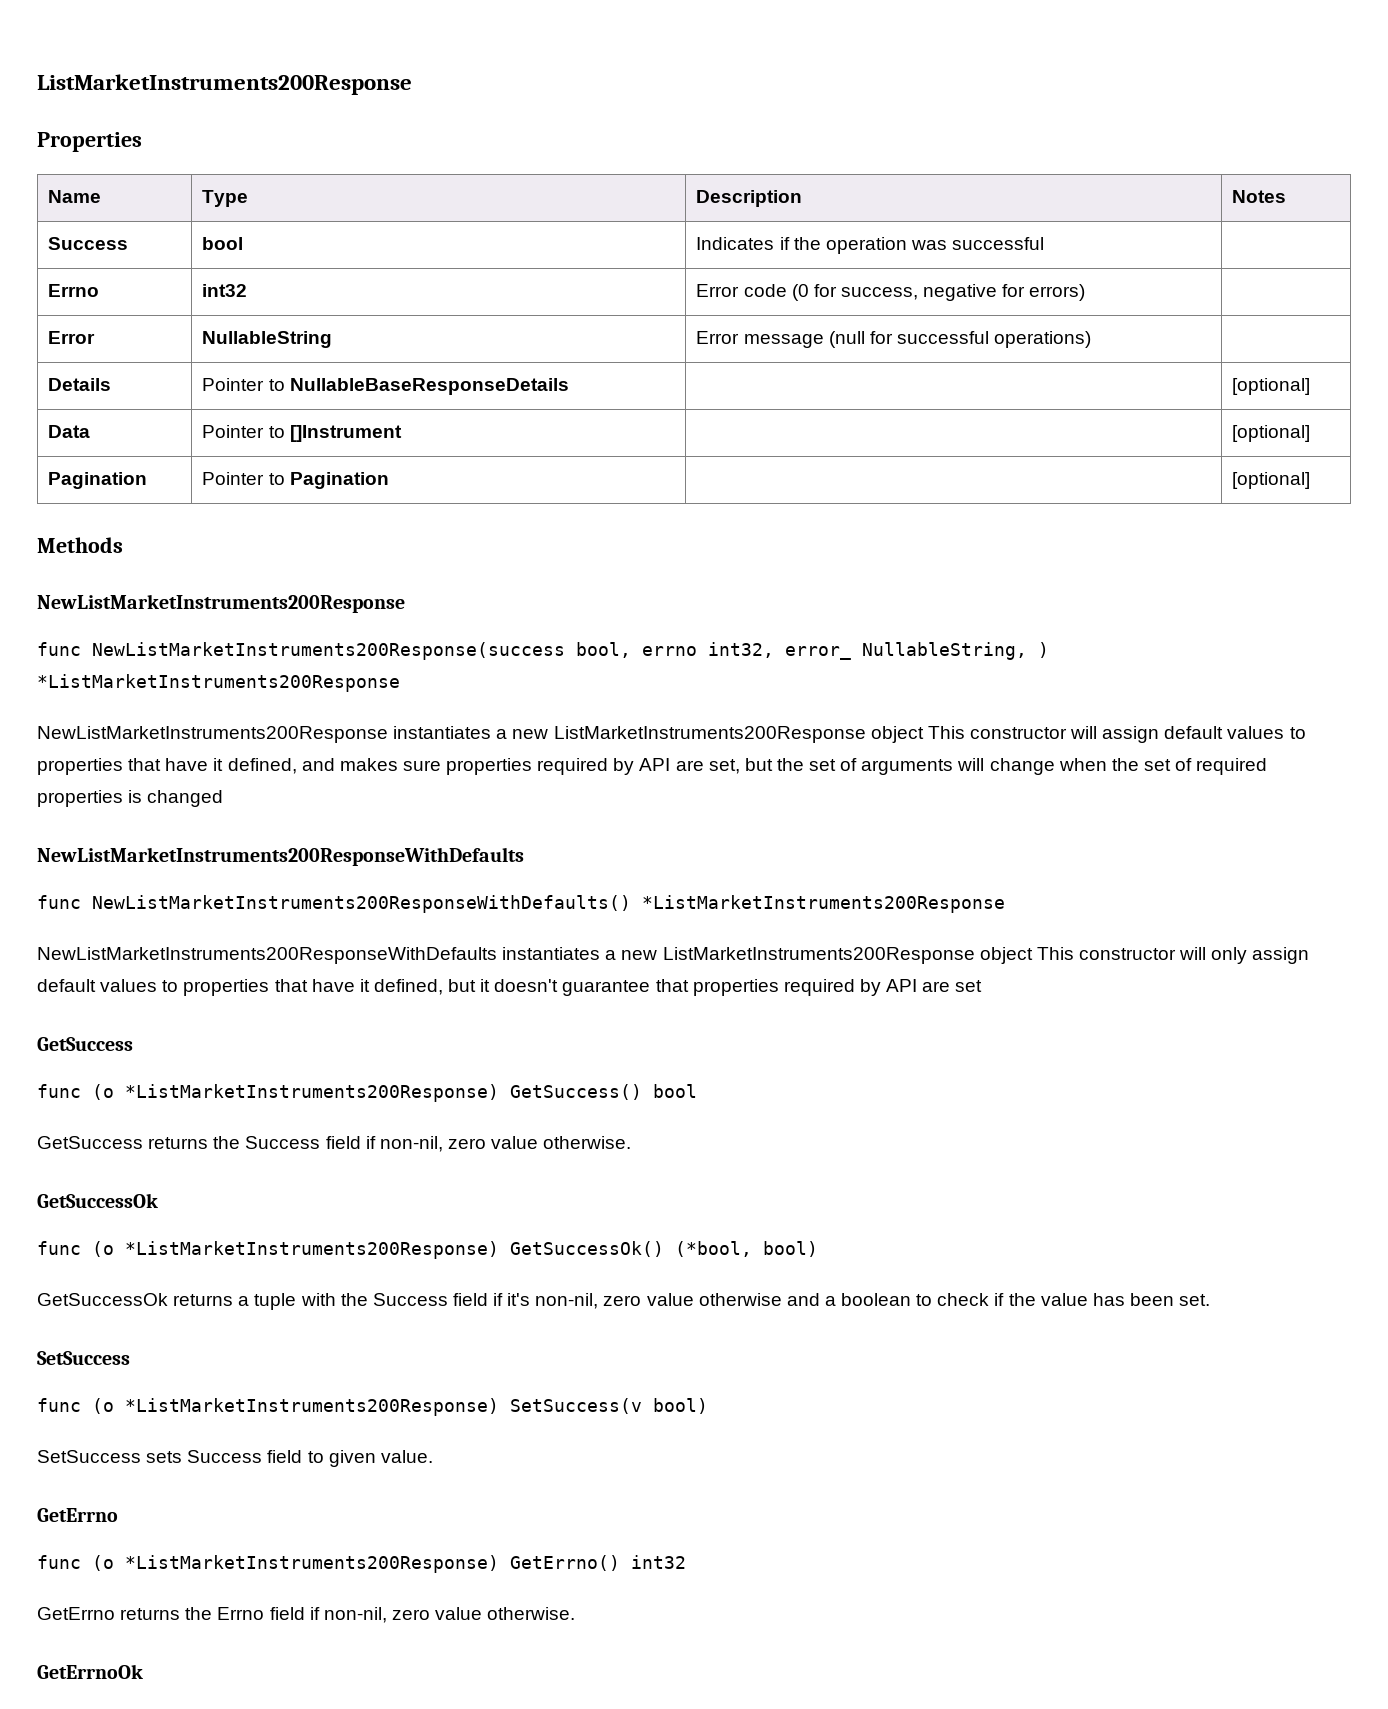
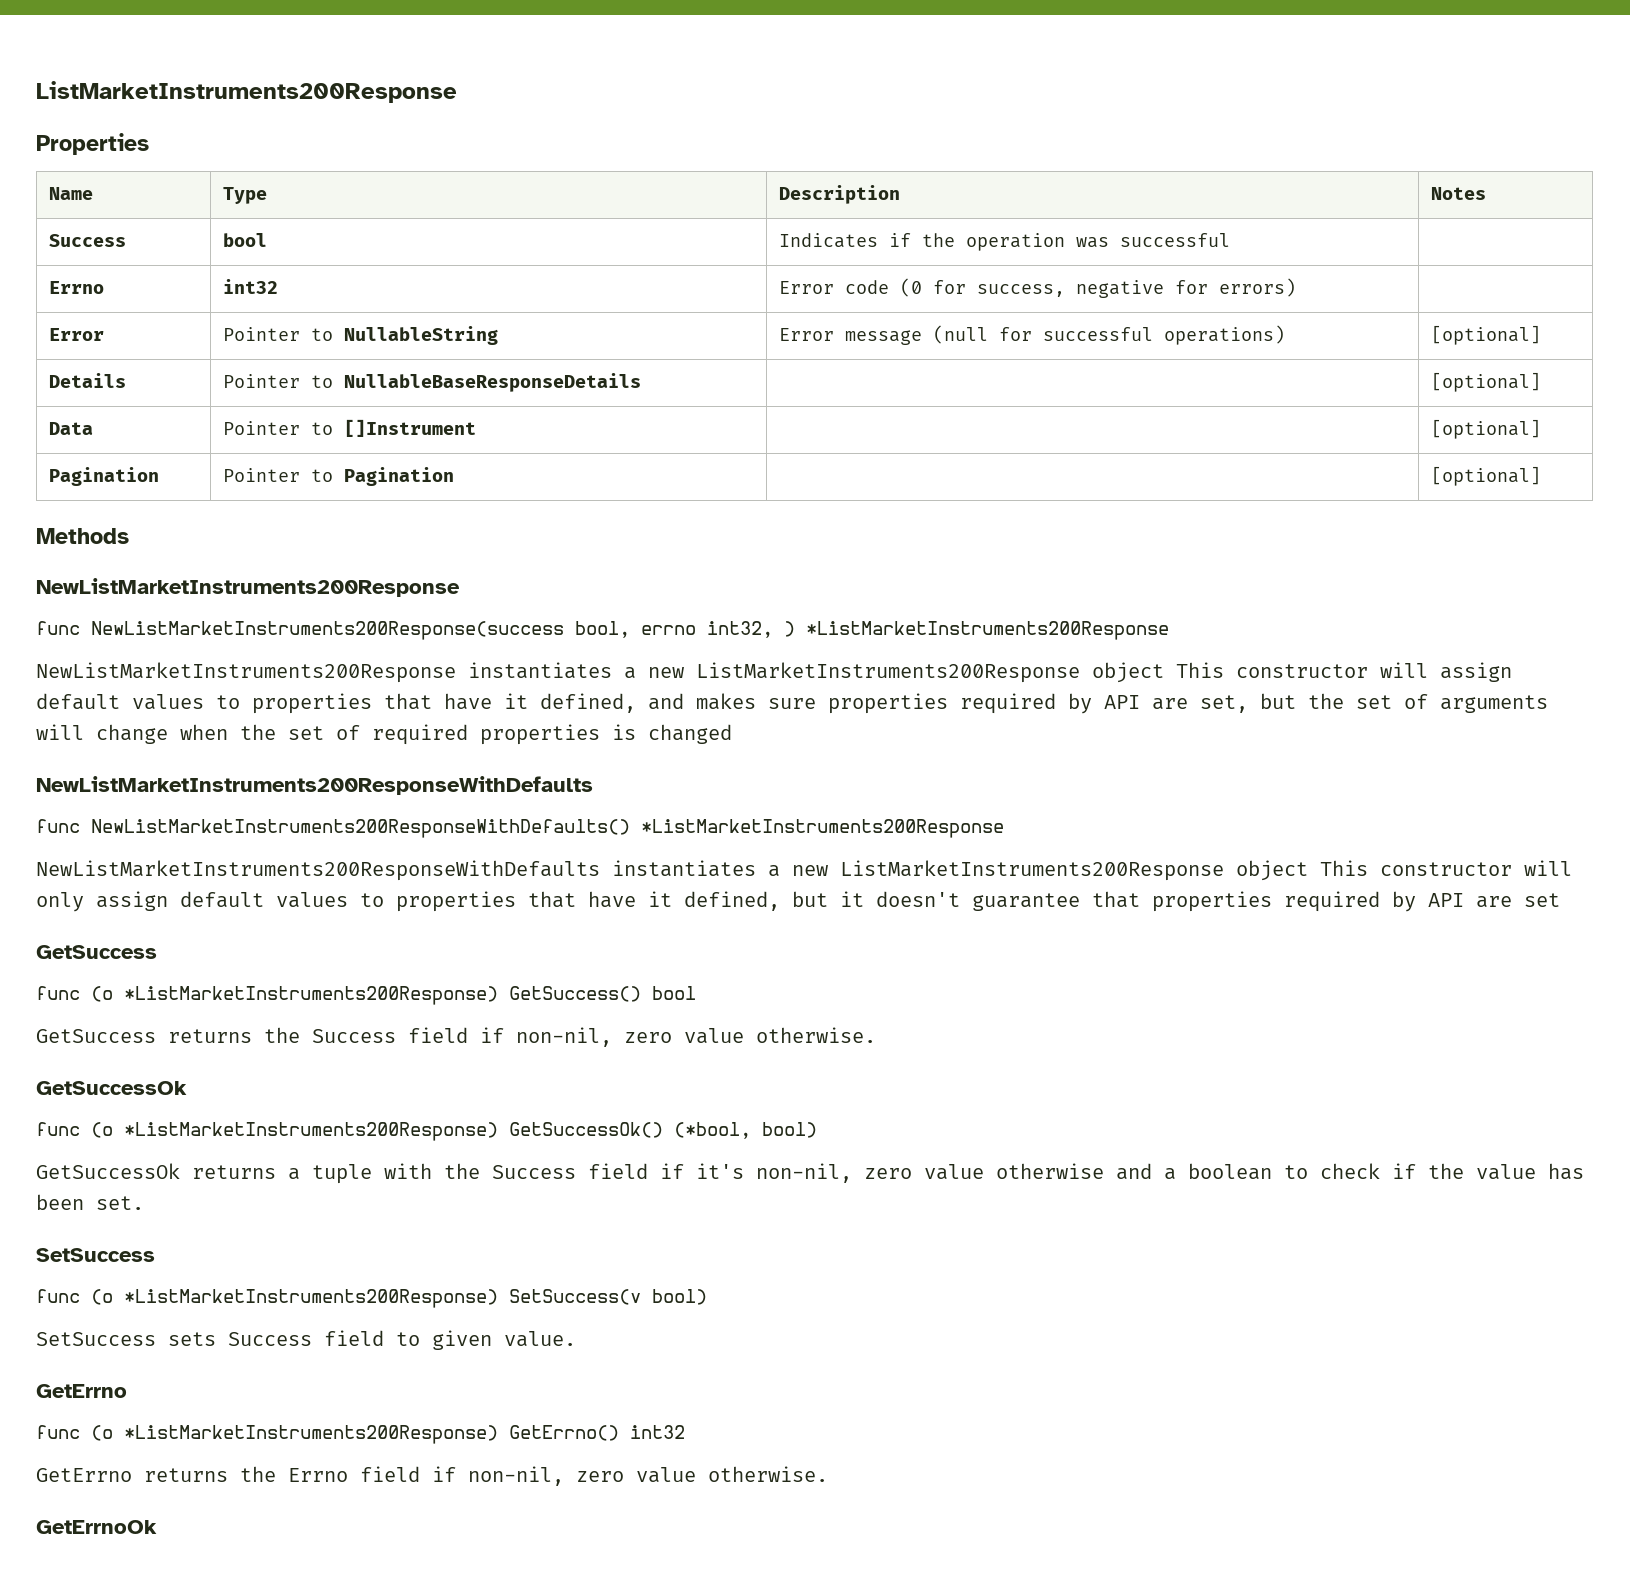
(96, 337) none -> [222,327,333,341] Pointer to
(1092, 339) none -> [1430,325,1541,345] [optional]
[785,642,1027,660] error_ NullableString, -> (773, 629) none

